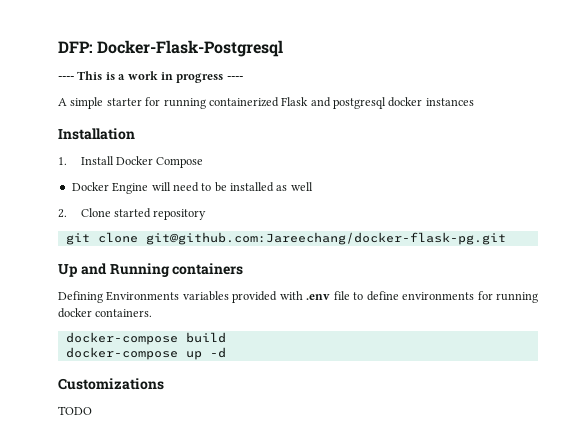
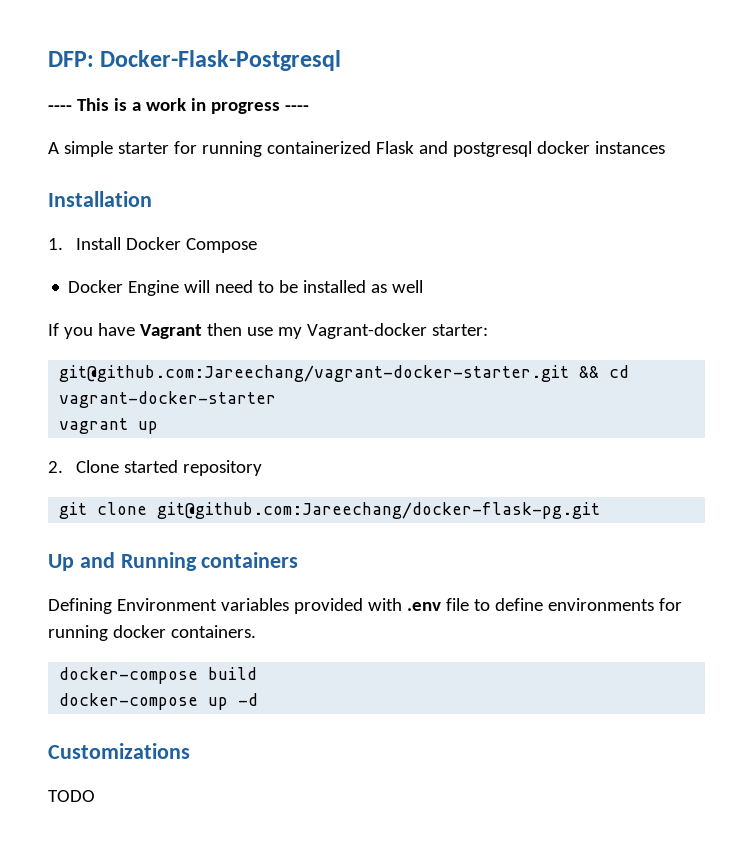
(313, 186) none -> [48,323,488,339] [59,365,630,382] [59,391,277,408] [59,418,159,434] // If you have Vagrant then use my Vagrant-docker starter: // git@github.com:Jareechang/vagrant-docker-starter.git && cd vagrant-docker-starter // vagrant up
[106,291,180,301] Environments -> [116,598,217,611] Environment

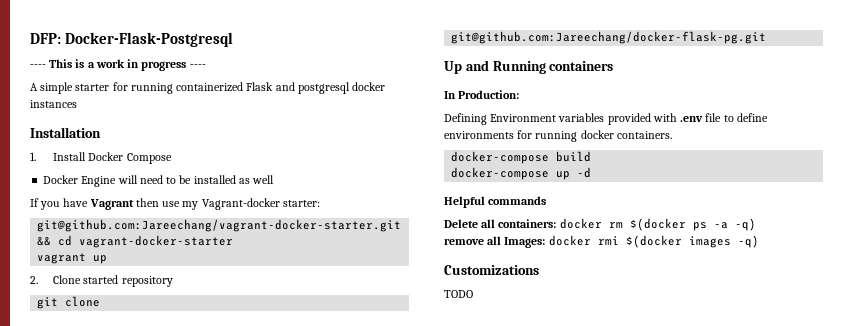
(299, 560) none -> [444,90,520,99] // In Production:
(259, 699) none -> [444,196,547,208] [444,218,756,231] [444,235,759,248] // Helpful commands // Delete all containers: docker rm $(docker ps -a -q) // remove all Images: docker rmi $(docker images -q)

